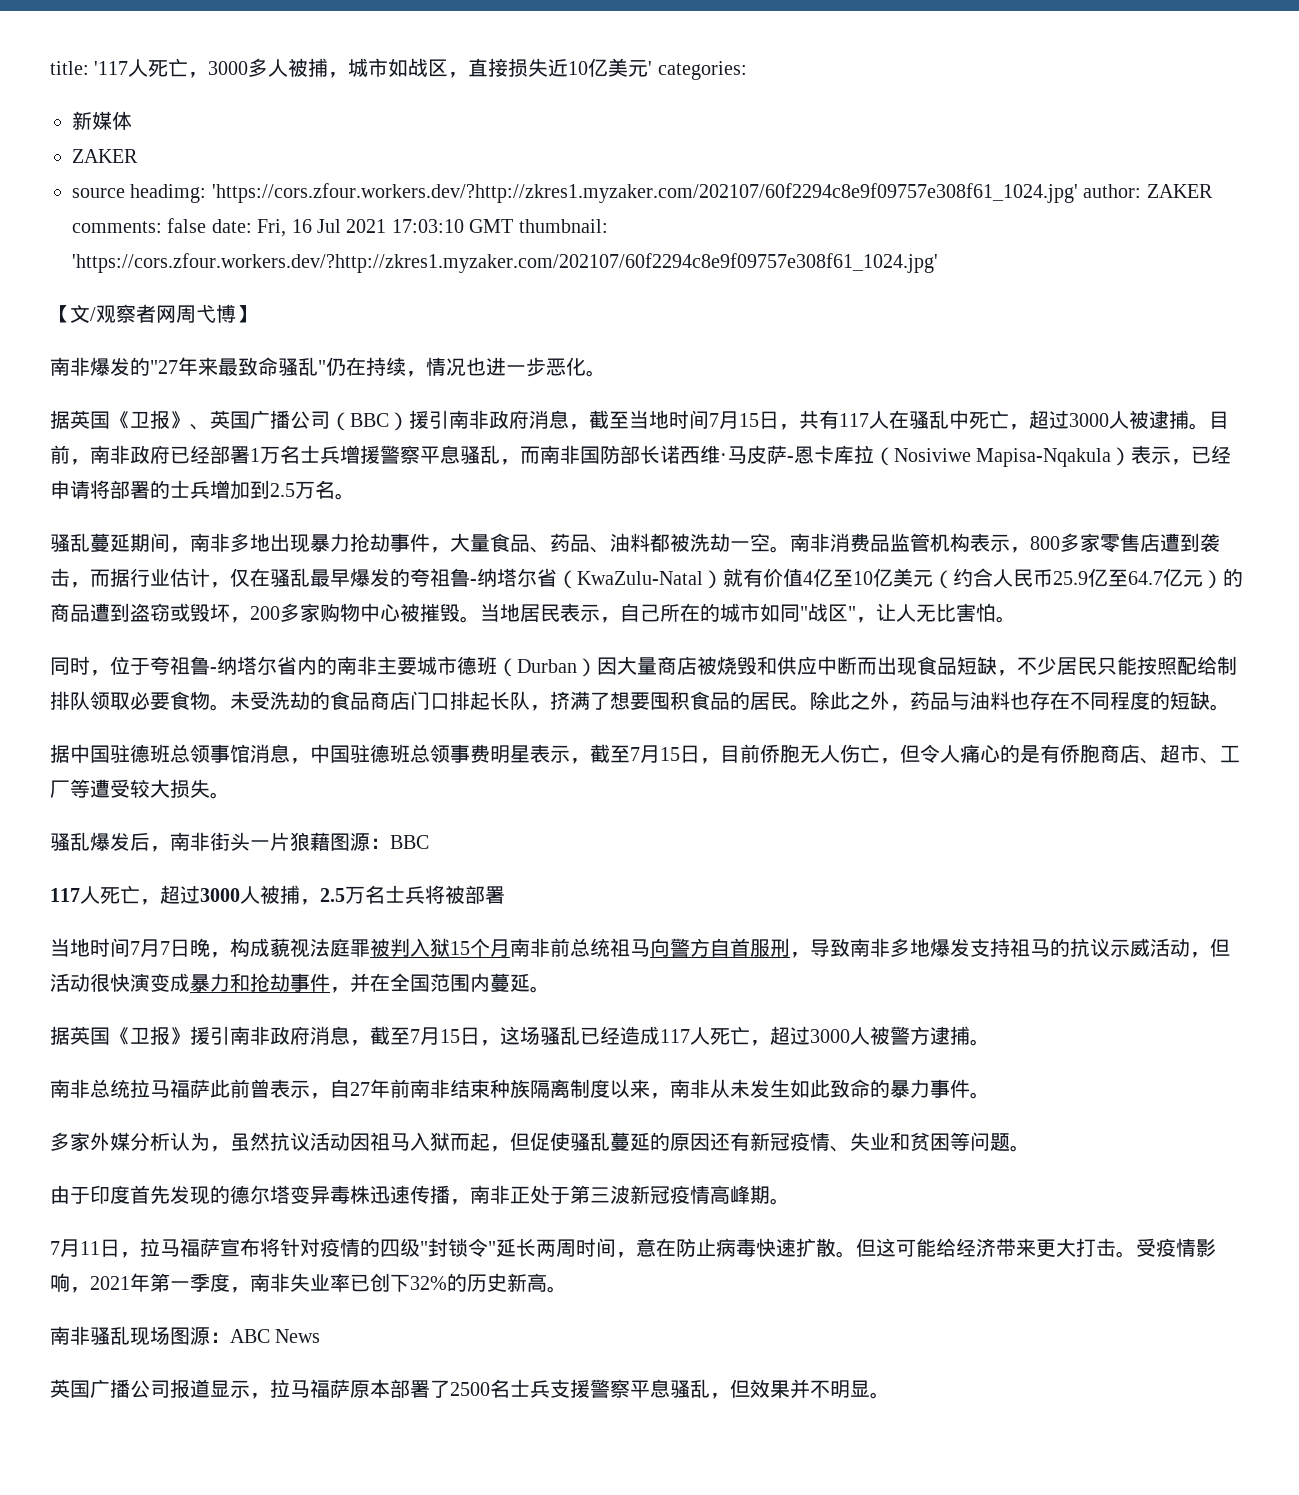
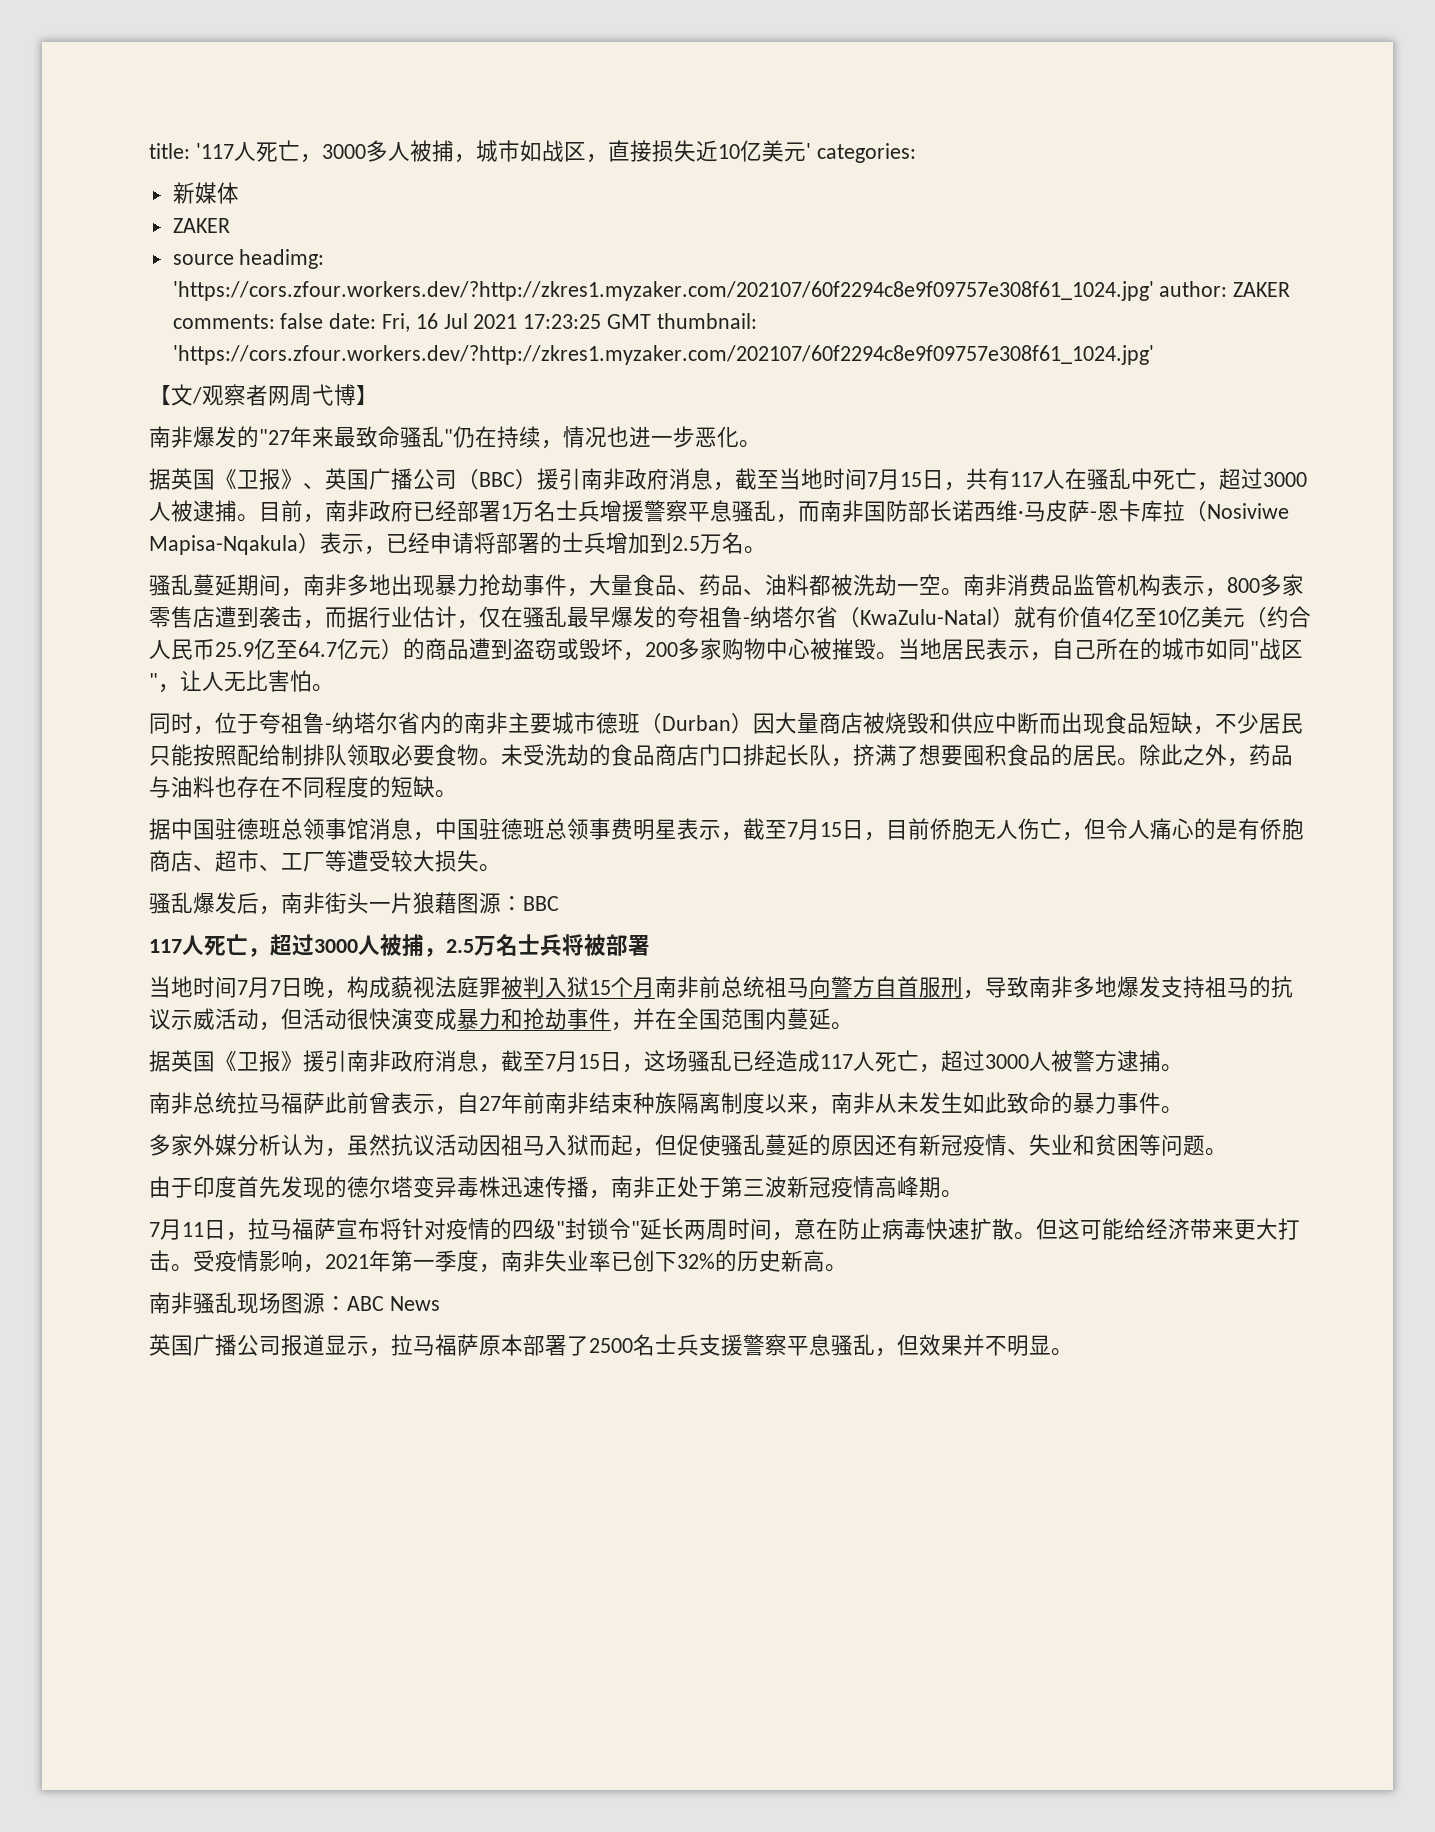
[391,219,464,233] 17:03:10 -> [523,314,602,329] 17:23:25

